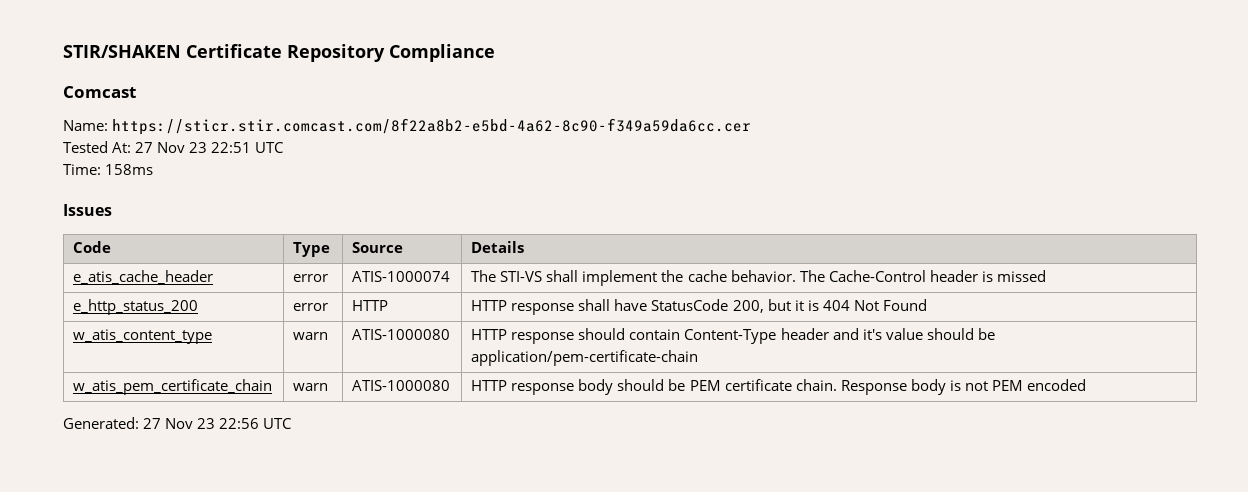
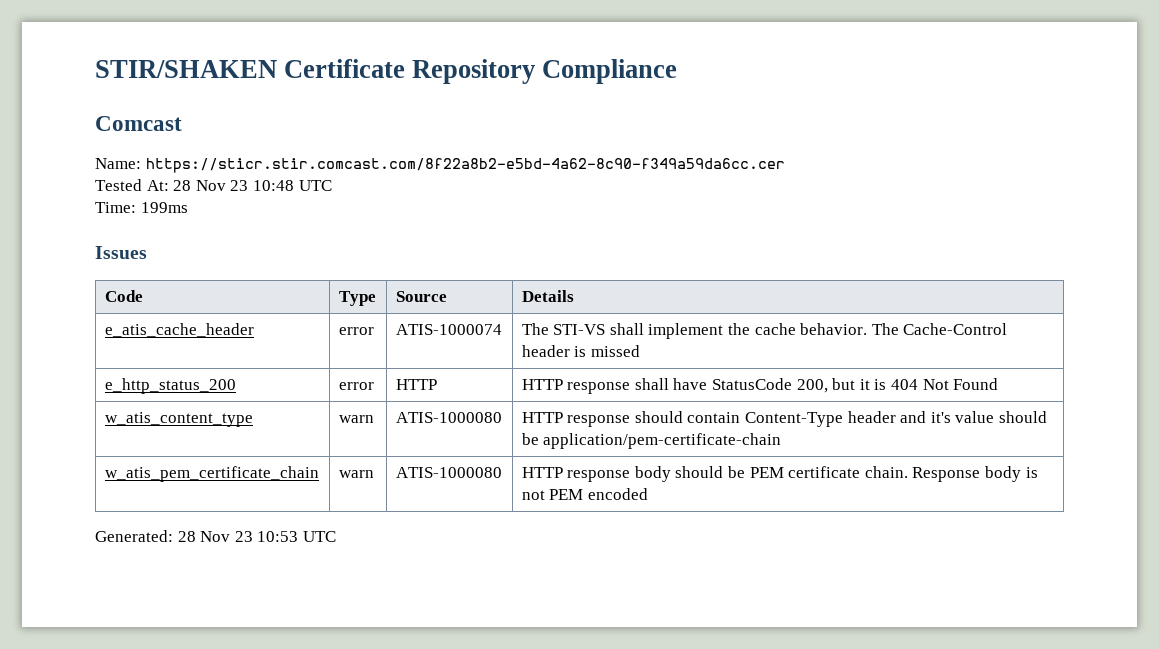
[135,142,252,153] 27 Nov 23 22:51 -> [173,180,294,191] 28 Nov 23 10:48
[105,164,154,175] 158ms -> [140,202,188,213] 199ms
[143,418,260,429] 27 Nov 23 22:56 -> [177,531,299,542] 28 Nov 23 10:53

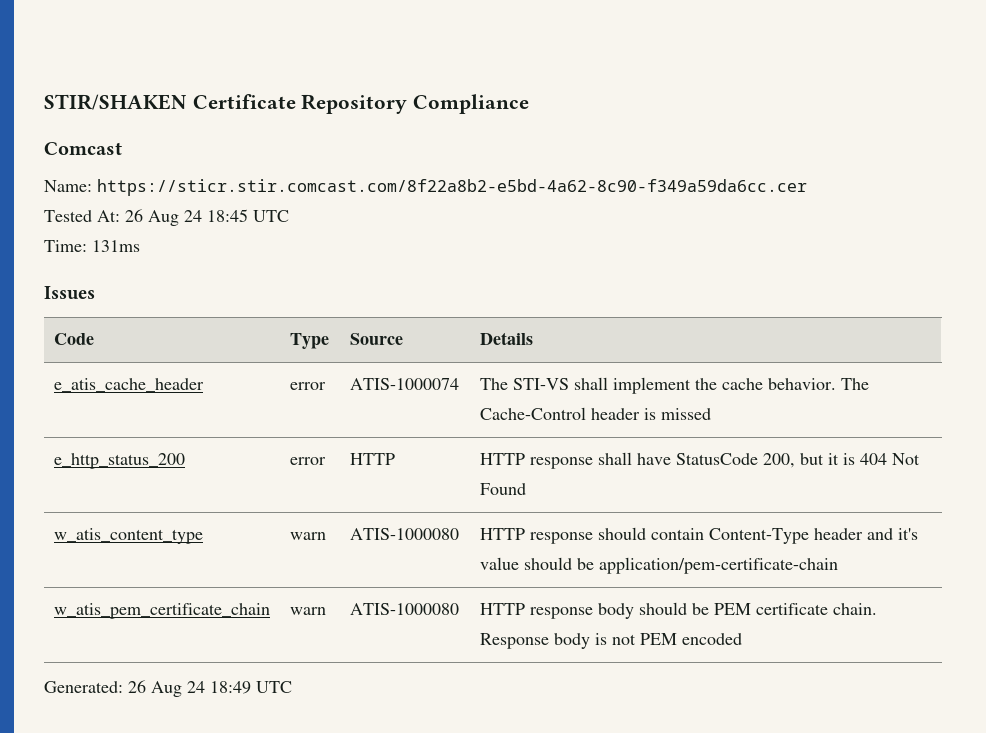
[173,180,294,191] 28 Nov 23 10:48 -> [125,209,248,226] 26 Aug 24 18:45
[140,202,188,213] 199ms -> [92,240,140,252] 131ms
[177,531,299,542] 28 Nov 23 10:53 -> [128,680,251,697] 26 Aug 24 18:49

